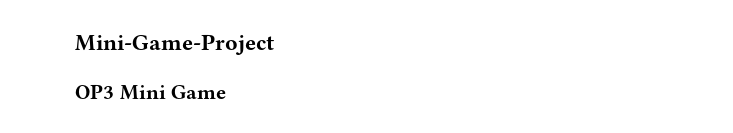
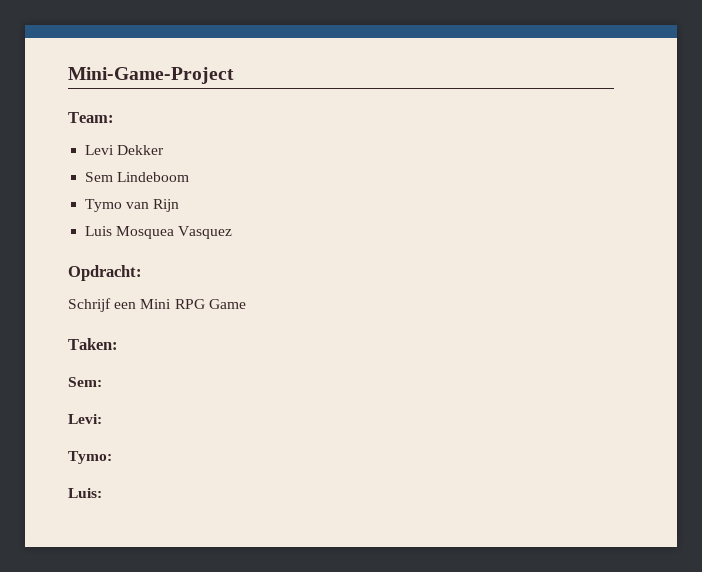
[75,84,227,100] OP3 Mini Game -> [68,112,114,123] [85,145,165,155] [85,172,190,182] [85,199,180,212] [85,226,233,239] [68,265,142,281] [68,298,246,312] [68,338,118,350] [68,377,102,387] [68,414,102,424] [68,451,112,464] [68,488,102,498] Team: // Levi Dekker // Sem Lindeboom // Tymo van Rijn // Luis Mosquea Vasquez // Opdracht: // Schrijf een Mini RPG Game // Taken: // Sem: // Levi: // Tymo: // Luis:

